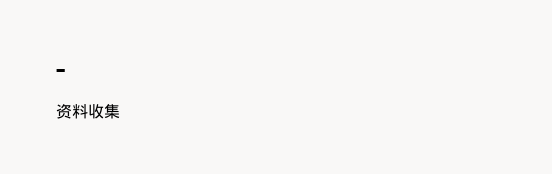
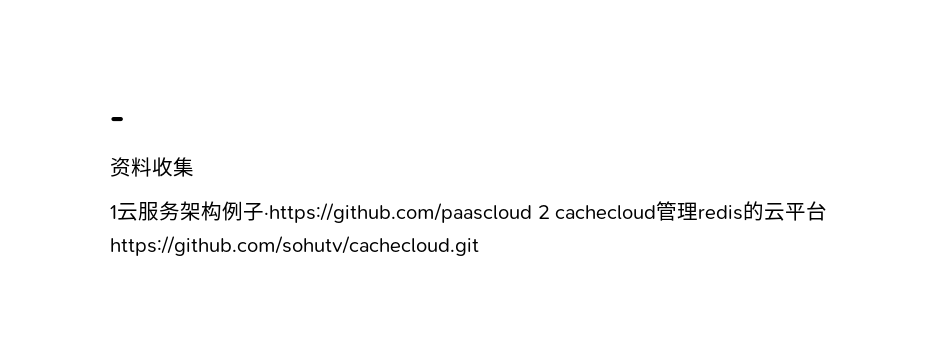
(120, 111) none -> [110,201,828,223] [110,236,479,256] // 1云服务架构例子·https://github.com/paascloud 2 cachecloud管理redis的云平台https://github.com/sohutv/cachecloud.git

